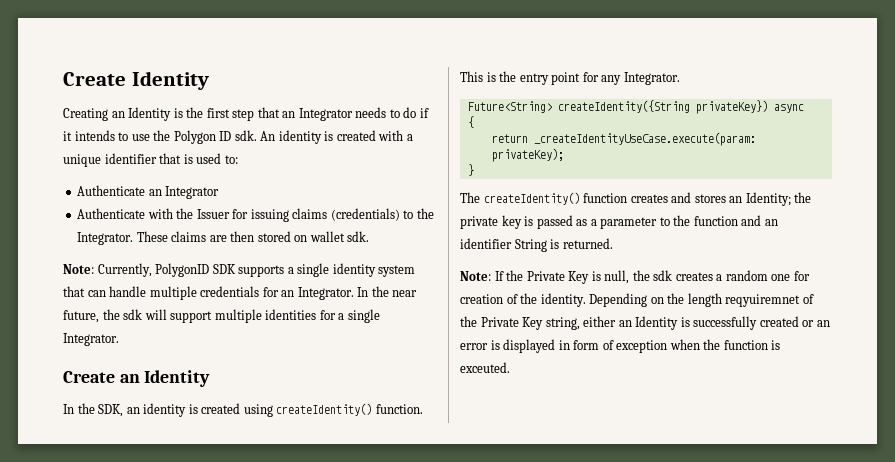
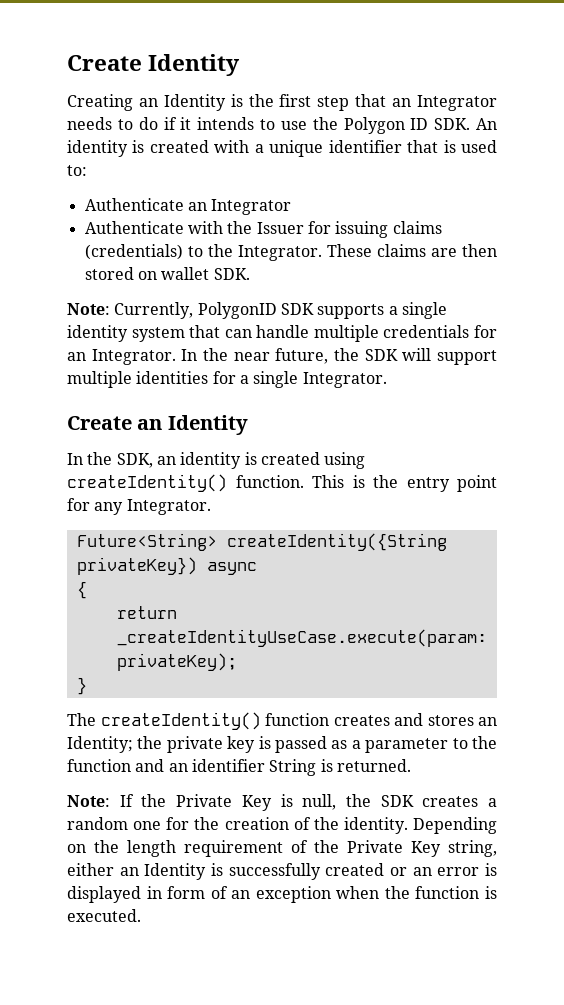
[234,130,257,141] sdk. -> [434,118,471,130] SDK.
[347,231,370,242] sdk. -> [213,268,250,280] SDK.
[123,309,143,320] sdk -> [364,349,398,361] SDK
[653,270,673,281] sdk -> [380,795,414,807] SDK
(810, 276) none -> [194,817,220,830] the
[725,294,801,307] reqyuiremnet -> [184,840,283,857] requirement
(614, 345) none -> [231,890,251,899] an
[460,362,510,373] exceuted. -> [67,909,141,922] executed.

